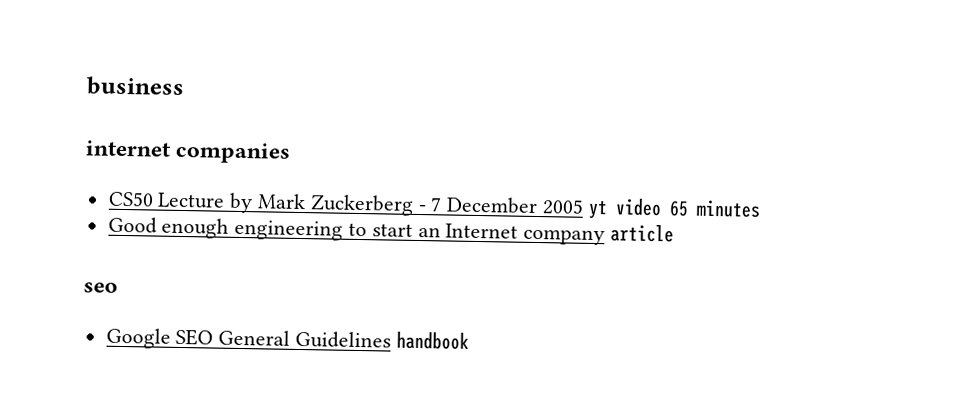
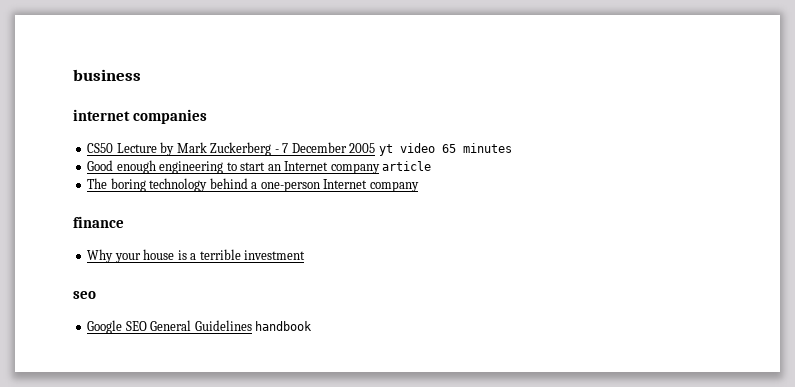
(675, 233) none -> [87,178,419,192] [73,216,124,228] [87,249,306,263] // The boring technology behind a one-person Internet company // finance // Why your house is a terrible investment

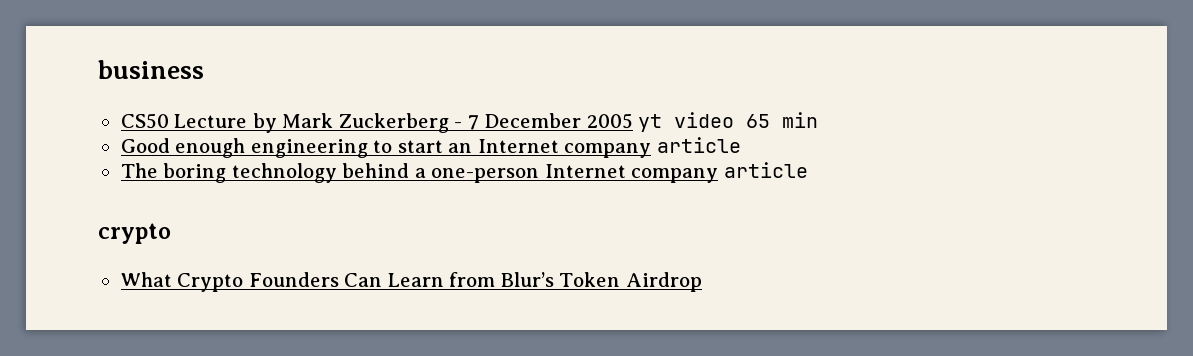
[73,109,208,124] // internet companies -> (204, 69) none
[462,143,512,153] minutes -> [782,112,819,128] min
[73,216,124,228] [87,249,306,263] [73,291,96,299] [87,320,313,334] // finance // Why your house is a terrible investment // seo // Google SEO General Guidelines handbook -> [723,162,808,178] [98,223,171,244] [120,272,702,292] article // crypto // What Crypto Founders Can Learn from Blur’s Token Airdrop

